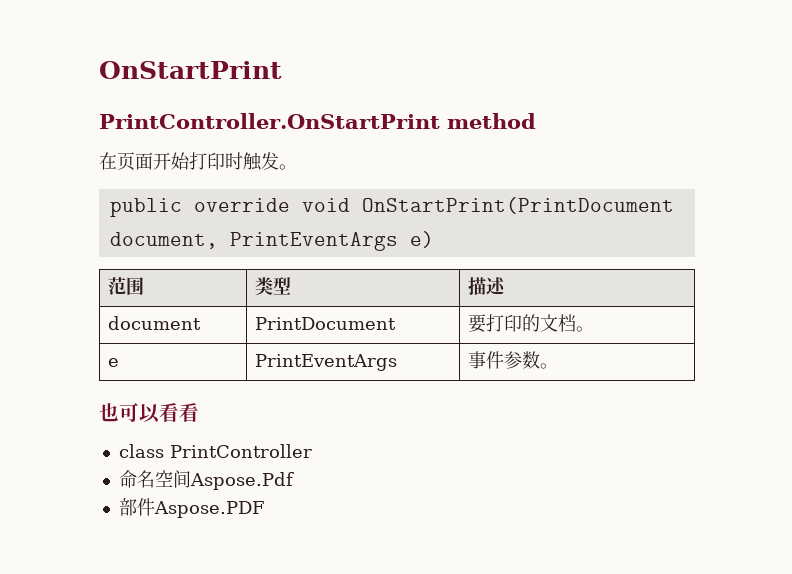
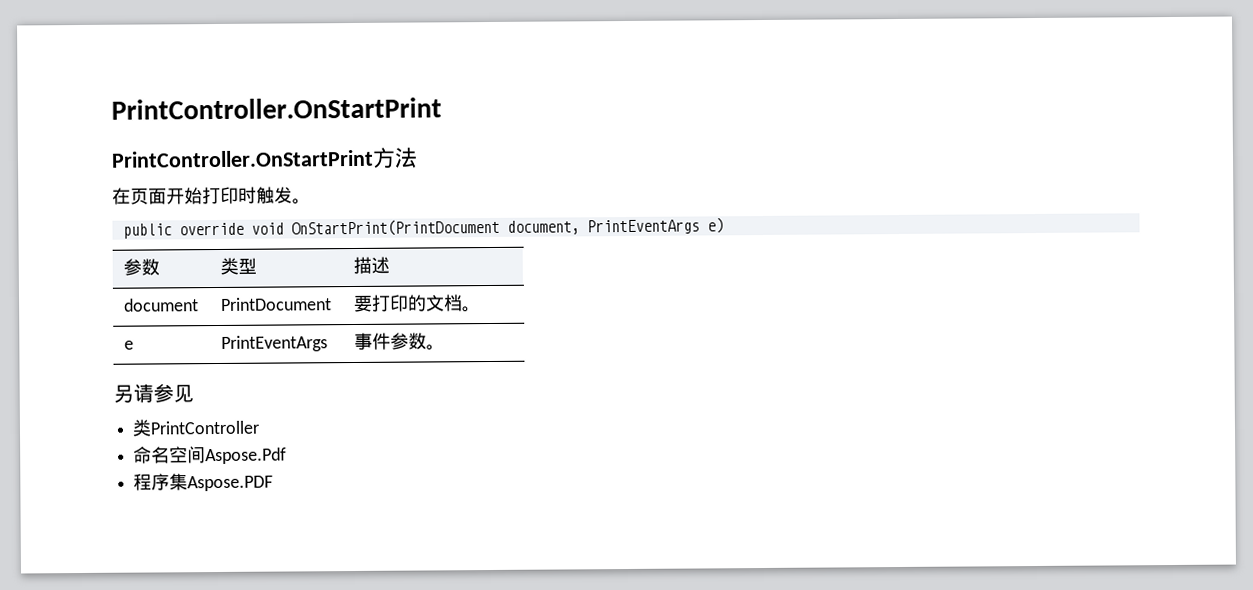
[99,61,282,79] [99,113,536,129] OnStartPrint // PrintController.OnStartPrint method -> [111,97,442,120] [111,147,418,168] PrintController.OnStartPrint // PrintController.OnStartPrint方法
[108,277,145,295] 范围 -> [123,258,161,276] 参数
[99,403,199,423] [118,444,164,458] 也可以看看 // class -> [113,383,194,403] [132,419,153,437] 另请参见 // 类
[118,498,155,516] 部件 -> [133,473,189,491] 程序集

